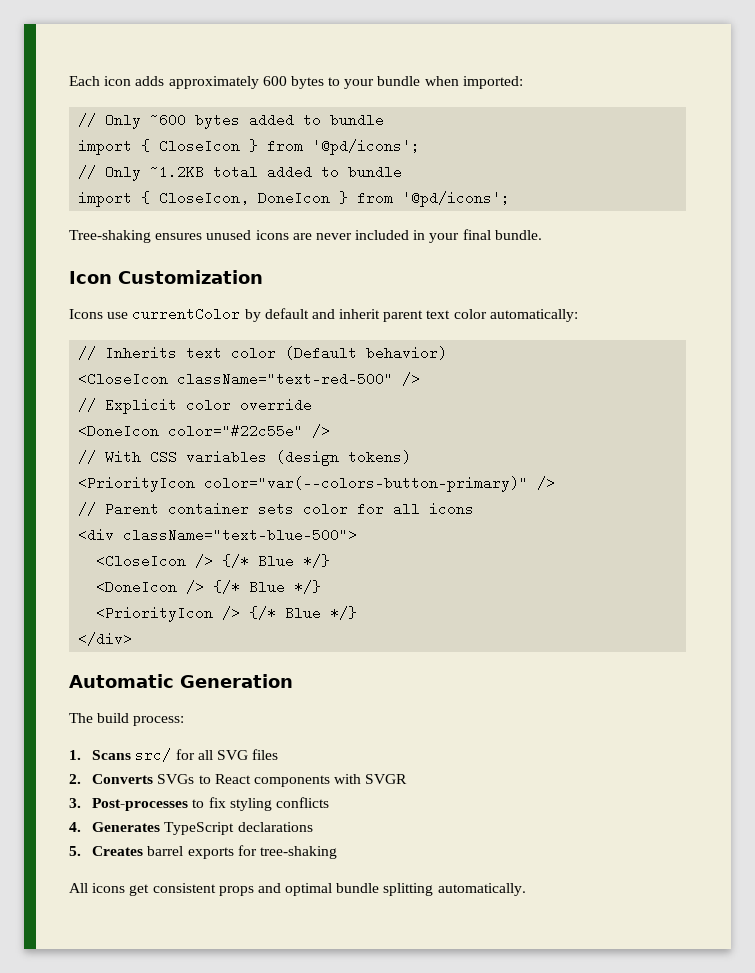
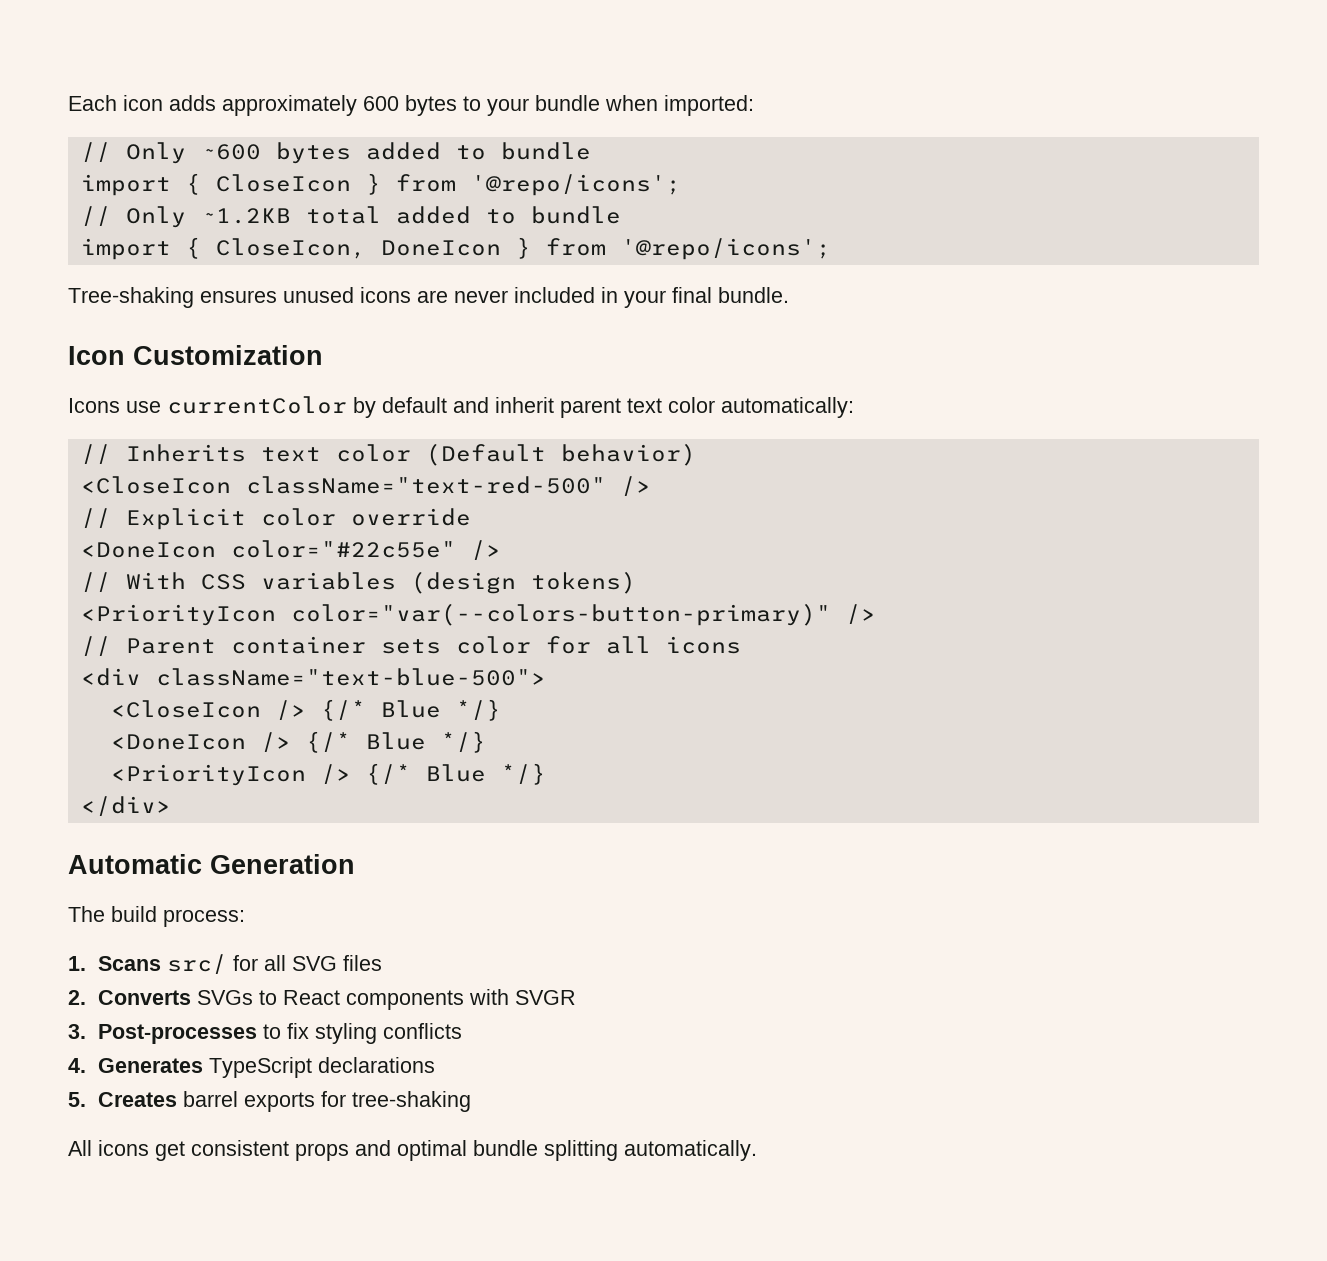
[312,139,421,155] '@pd/icons'; -> [470,174,681,196] '@repo/icons';
[402,191,511,207] '@pd/icons'; -> [620,238,831,260] '@repo/icons';

